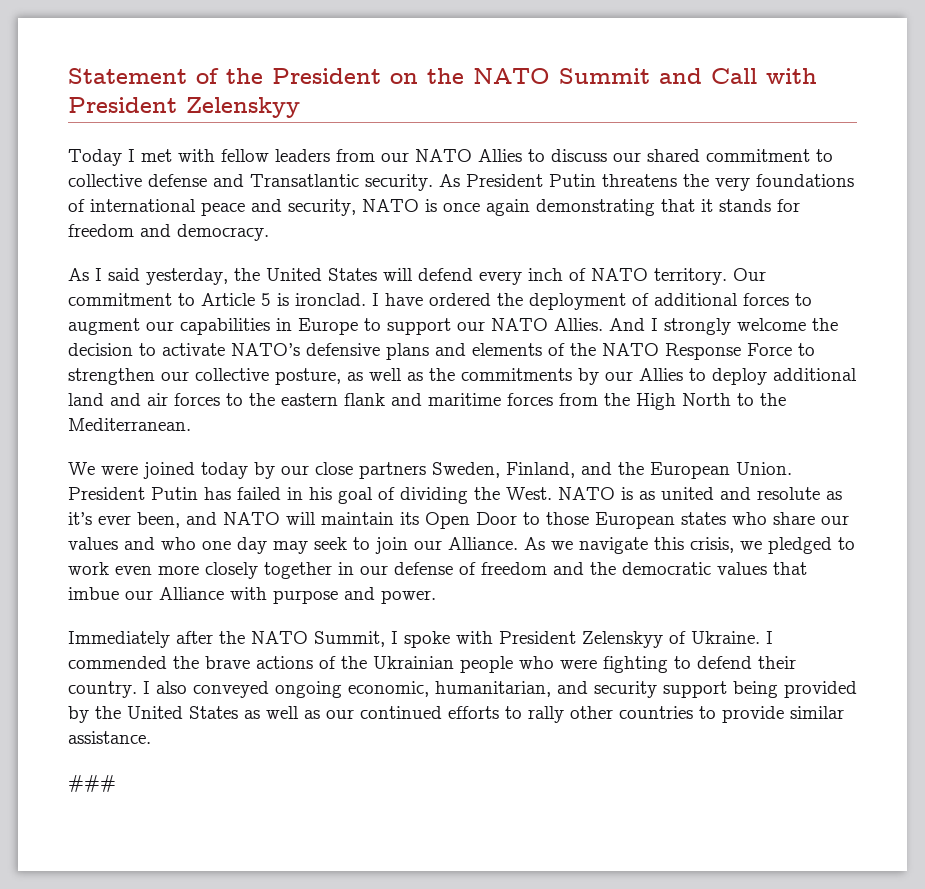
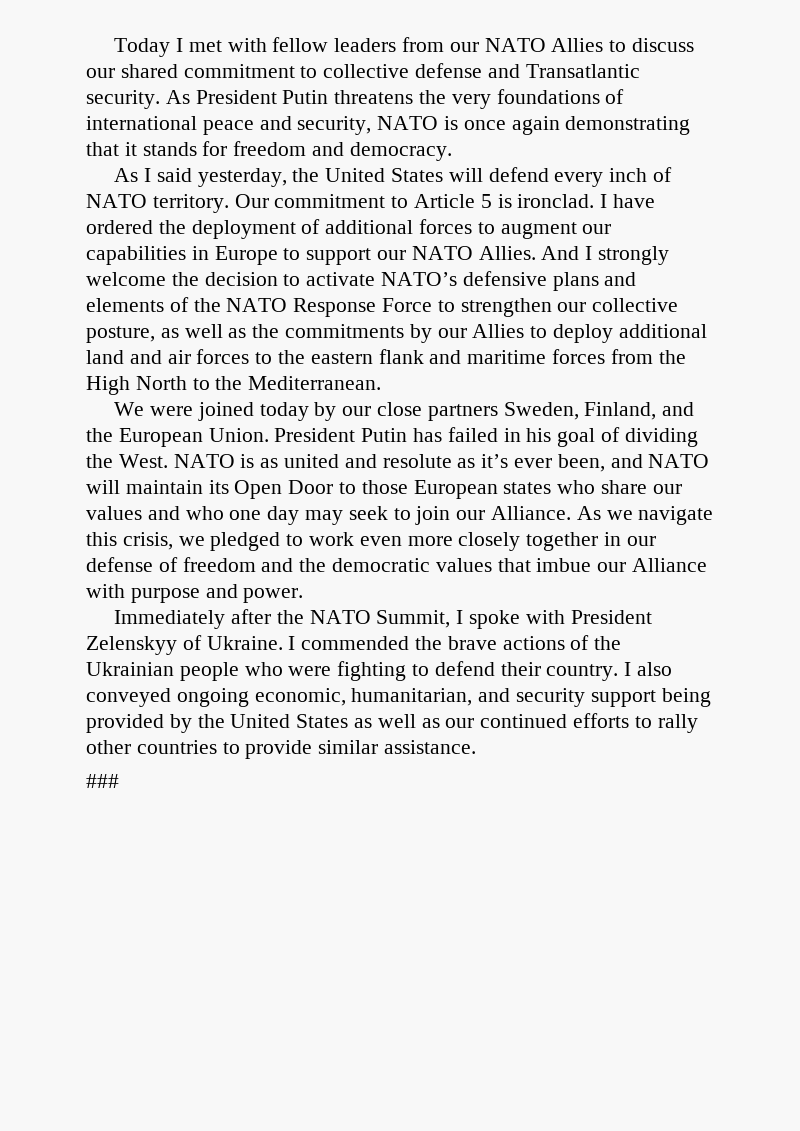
[68,68,817,84] [68,97,300,118] Statement of the President on the NATO Summit and Call with President Zelenskyy // -> (114, 47) none

